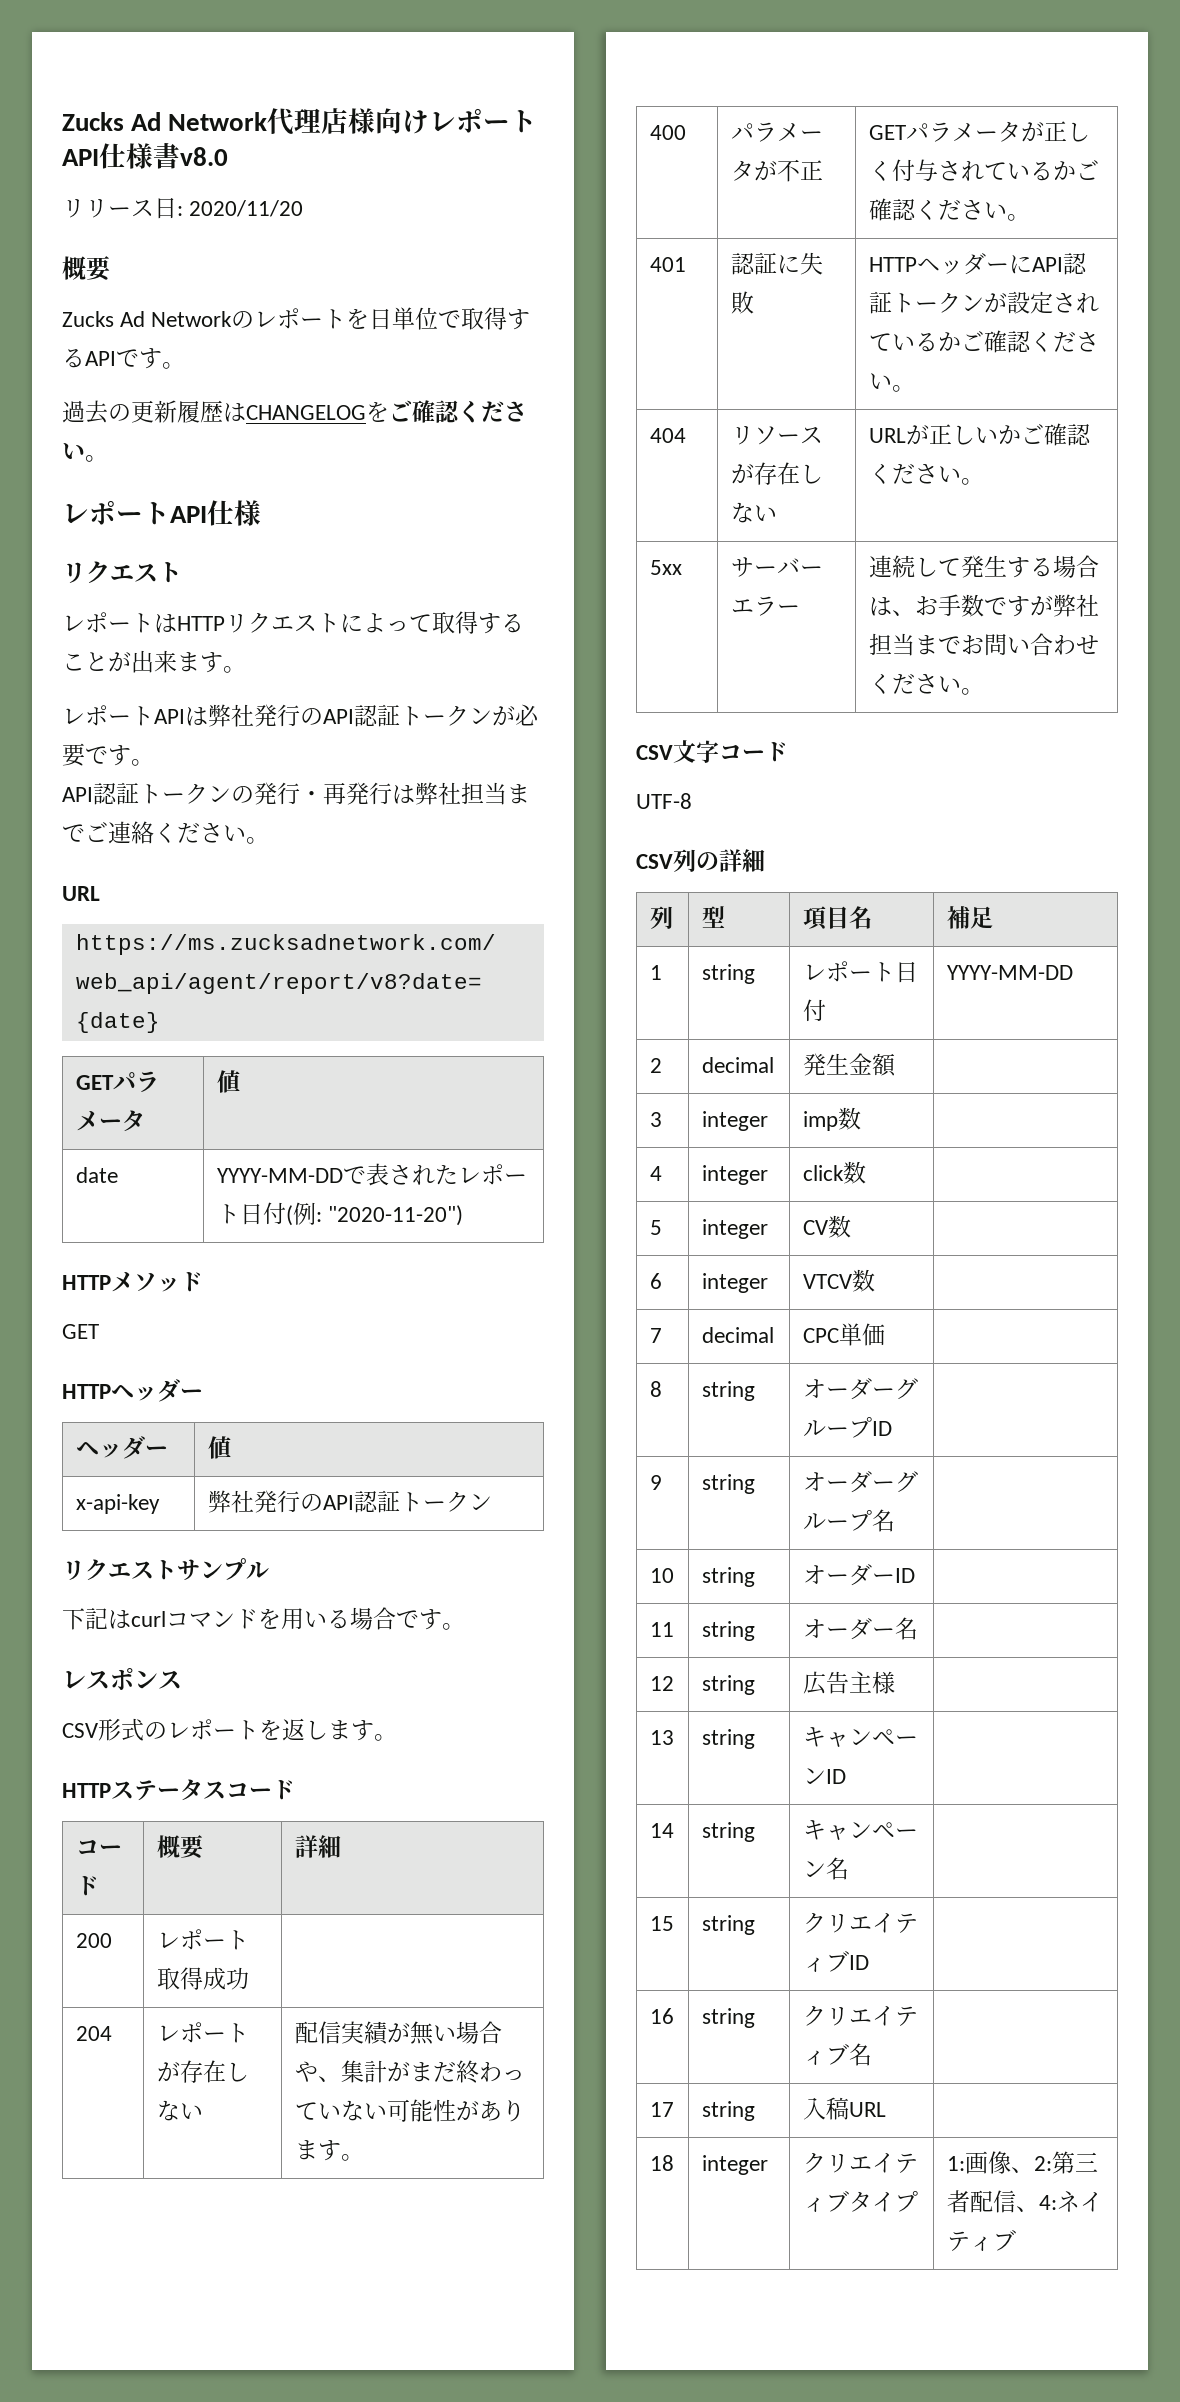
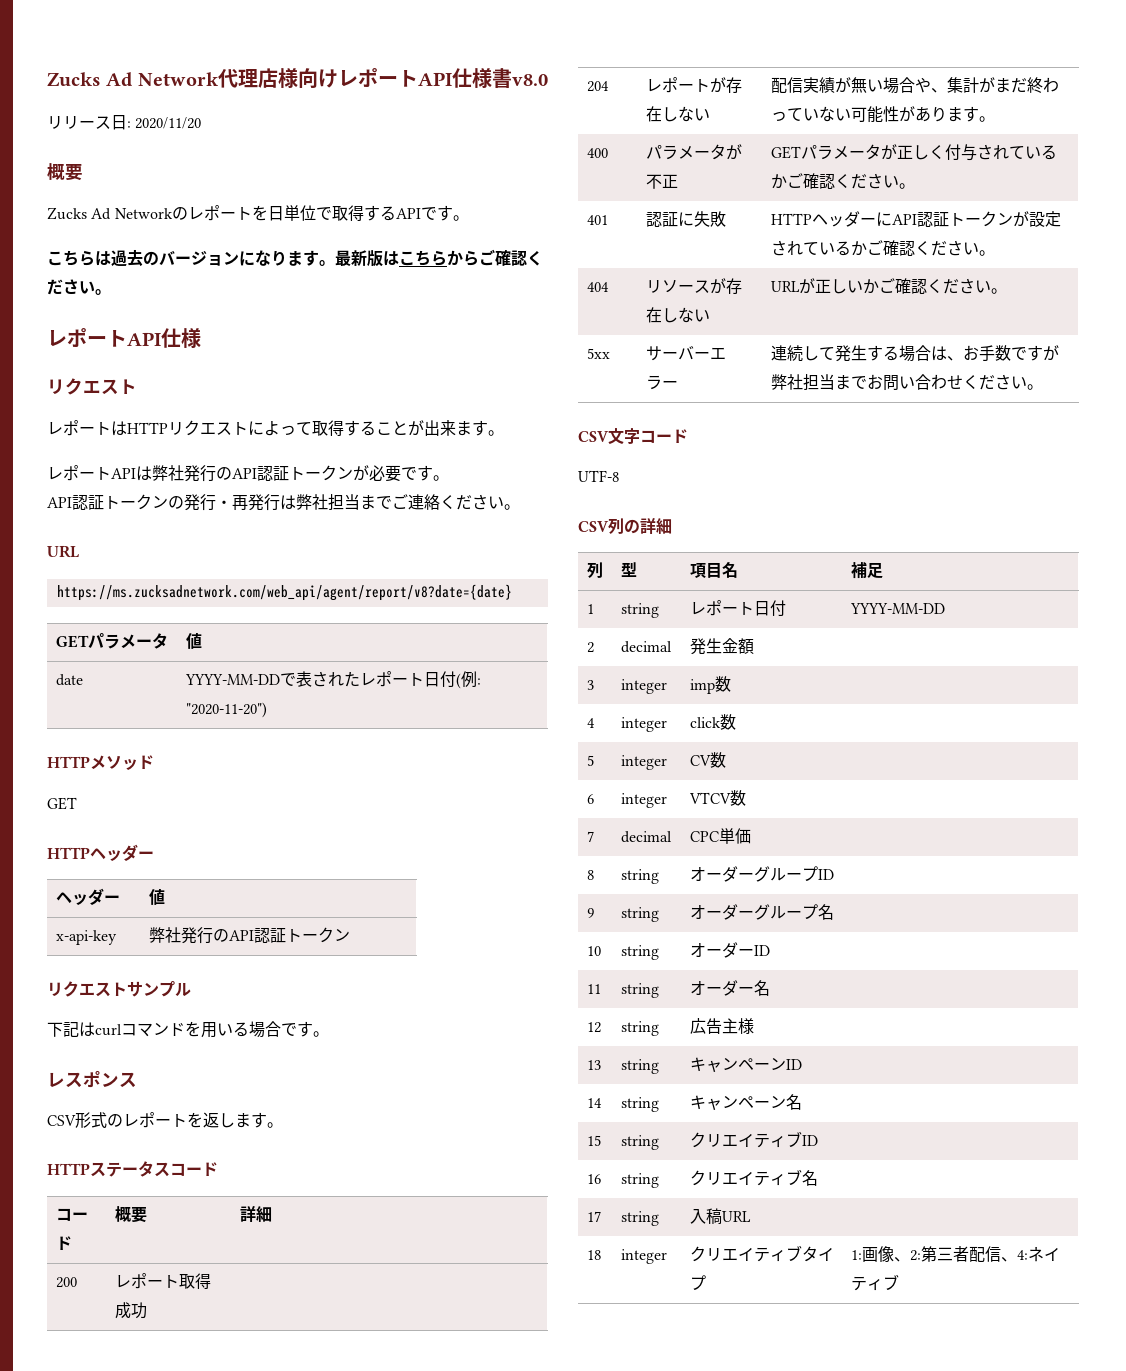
[62,400,389,424] 過去の更新履歴はCHANGELOGを -> [47,249,479,267] こちらは過去のバージョンになります。最新版はこちらから

